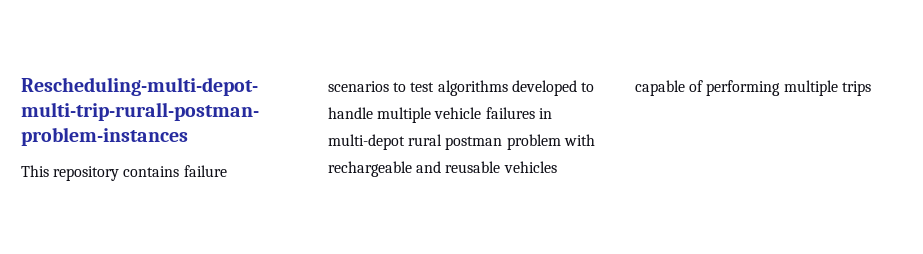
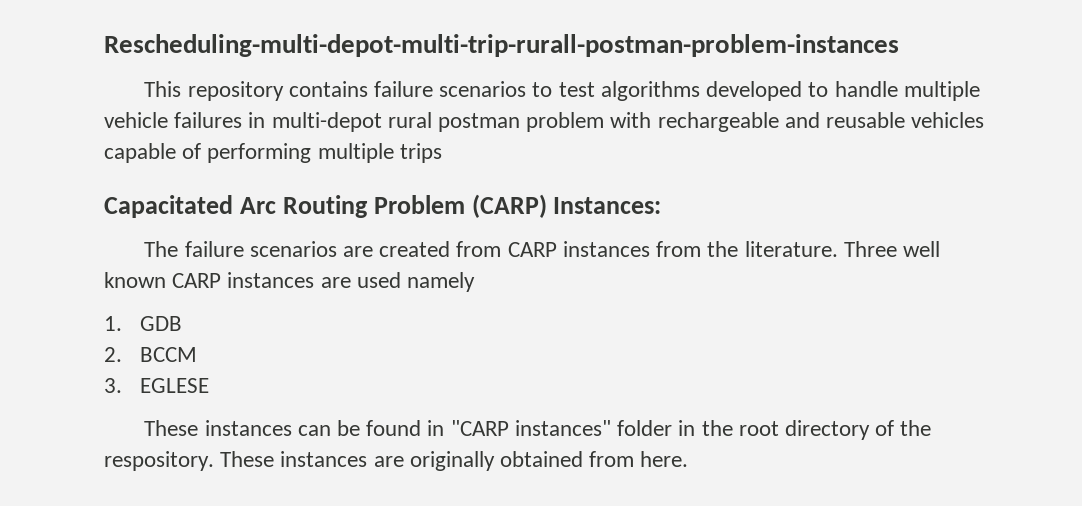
(871, 88) none -> [104,194,662,218] [144,241,940,257] [104,272,476,292] [104,316,183,331] [104,347,198,362] [104,378,210,393] [144,420,932,440] [104,451,689,471] // Capacitated Arc Routing Problem (CARP) Instances: // The failure scenarios are created from CARP instances from the literature. Three well known CARP instances are used namely // 1. GDB // 2. BCCM // 3. EGLESE // These instances can be found in "CARP instances" folder in the root directory of the respository. These instances are originally obtained from here.

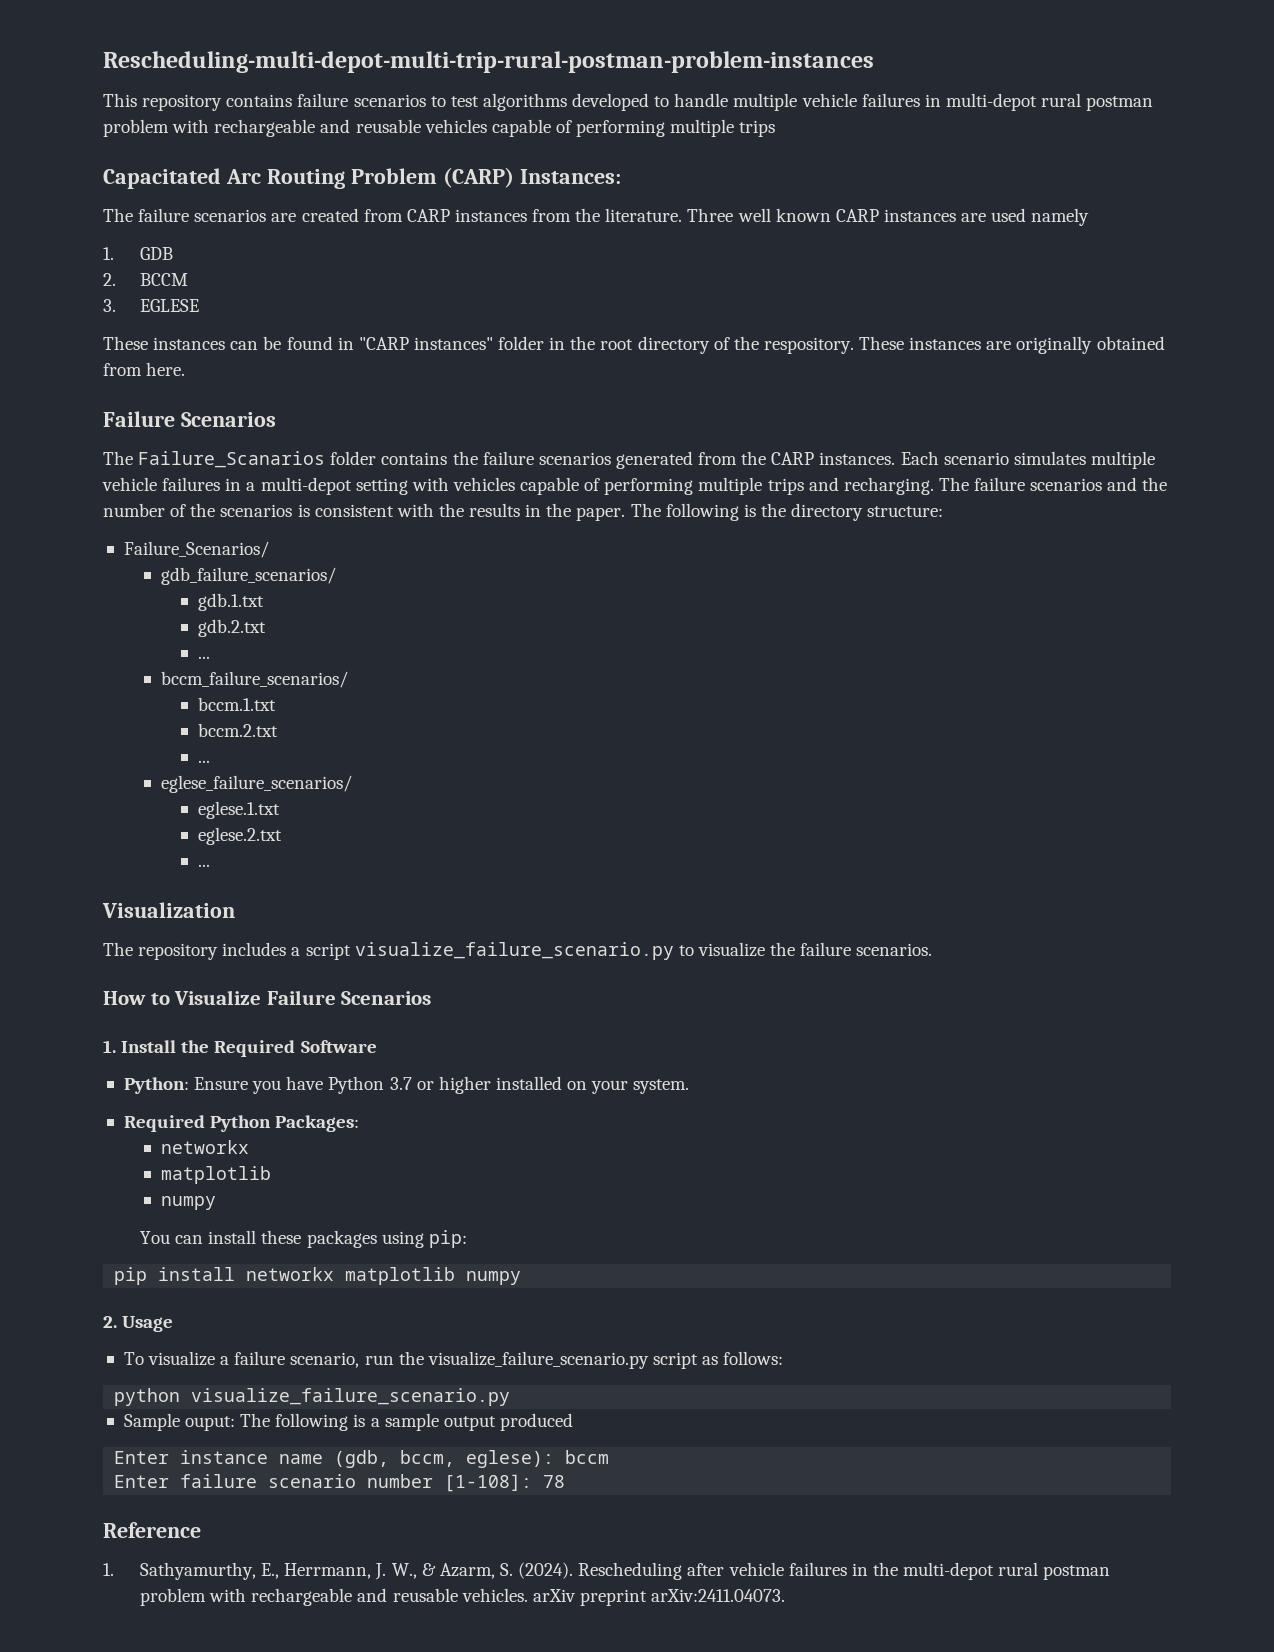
[104,34,899,57] Rescheduling-multi-depot-multi-trip-rurall-postman-problem-instances -> [103,51,874,73] Rescheduling-multi-depot-multi-trip-rural-postman-problem-instances
(689, 459) none -> [103,411,276,427] [103,451,1155,469] [102,477,1168,495] [103,503,944,521] [123,541,269,558] [160,567,336,585] [198,593,265,611] [198,619,267,637] [198,656,211,659] [160,671,348,688] [198,697,277,711] [198,723,279,737] [198,760,211,763] [160,775,352,793] [198,801,281,819] [198,827,283,845] [198,864,211,867] [102,902,235,918] [103,942,933,960] [103,990,432,1005] [103,1040,377,1057] [123,1076,690,1094] [123,1115,360,1132] [160,1140,249,1154] [160,1166,271,1184] [160,1196,216,1210] [140,1230,467,1248] [114,1267,522,1285] [103,1316,174,1332] [123,1351,784,1369] [114,1388,511,1406] [123,1413,573,1431] [114,1450,610,1468] [114,1474,566,1492] [103,1522,201,1538] [103,1562,1111,1580] [140,1588,786,1606] // Failure Scenarios // The Failure_Scanarios folder contains the failure scenarios generated from the CARP instances. Each scenario simulates multiple vehicle failures in a multi-depot setting with vehicles capable of performing multiple trips and recharging. The failure scenarios and the number of the scenarios is consistent with the results in the paper. The following is the directory structure: // Failure_Scenarios/ // gdb_failure_scenarios/ // gdb.1.txt // gdb.2.txt // ... // bccm_failure_scenarios/ // bccm.1.txt // bccm.2.txt // ... // eglese_failure_scenarios/ // eglese.1.txt // eglese.2.txt // ... // Visualization // The repository includes a script visualize_failure_scenario.py to visualize the failure scenarios. // How to Visualize Failure Scenarios // 1. Install the Required Software // Python: Ensure you have Python 3.7 or higher installed on your system. // Required Python Packages: // networkx // matplotlib // numpy // You can install these packages using pip: // pip install networkx matplotlib numpy // 2. Usage // To visualize a failure scenario, run the visualize_failure_scenario.py script as follows: // python visualize_failure_scenario.py // Sample ouput: The following is a sample output produced // Enter instance name (gdb, bccm, eglese): bccm // Enter failure scenario number [1-108]: 78 // Reference // 1. Sathyamurthy, E., Herrmann, J. W., & Azarm, S. (2024). Rescheduling after vehicle failures in the multi-depot rural postman problem with rechargeable and reusable vehicles. arXiv preprint arXiv:2411.04073.

